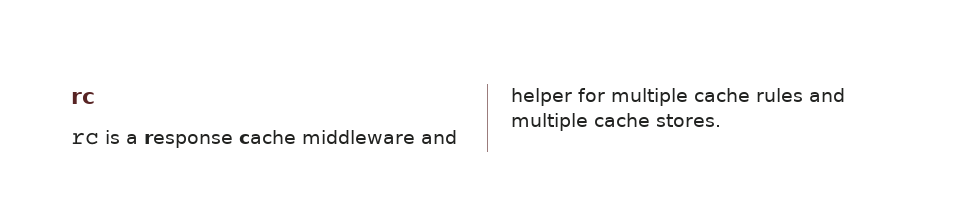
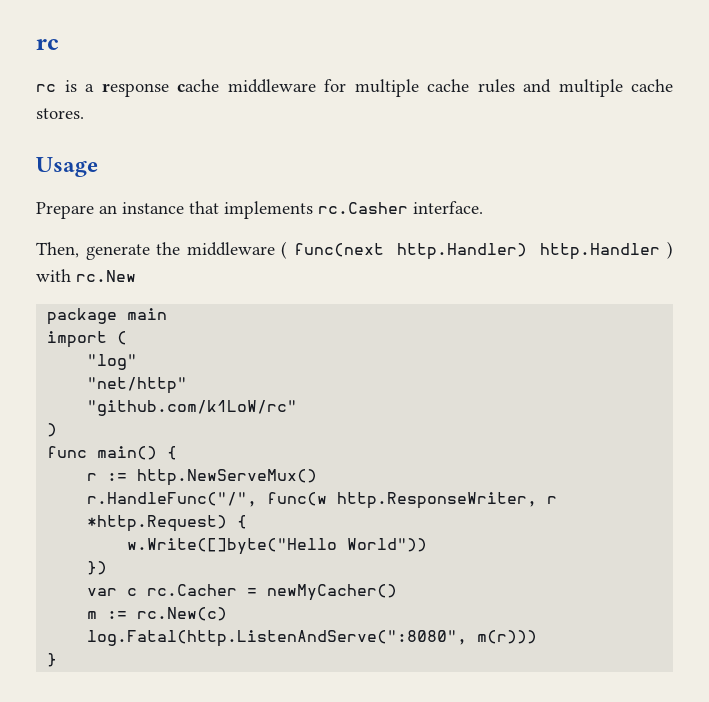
[421,130,457,144] [511,88,572,106] and helper -> (316, 86) none
(721, 120) none -> [36,157,98,177] [36,201,483,219] [36,241,673,260] [36,269,136,282] [47,308,168,325] [47,331,128,348] [87,354,138,370] [87,377,188,394] [87,400,298,416] [47,423,58,437] [47,446,178,460] [87,469,318,486] [87,492,558,509] [87,515,248,532] [127,538,428,555] [87,561,108,575] [87,584,398,601] [87,607,228,621] [87,630,538,647] [47,653,58,667] // Usage // Prepare an instance that implements rc.Casher interface. // Then, generate the middleware ( func(next http.Handler) http.Handler ) with rc.New // package main // import ( // "log" // "net/http" // "github.com/k1LoW/rc" // ) // func main() { // r := http.NewServeMux() // r.HandleFunc("/", func(w http.ResponseWriter, r *http.Request) { // w.Write([]byte("Hello World")) // }) // var c rc.Cacher = newMyCacher() // m := rc.New(c) // log.Fatal(http.ListenAndServe(":8080", m(r))) // }

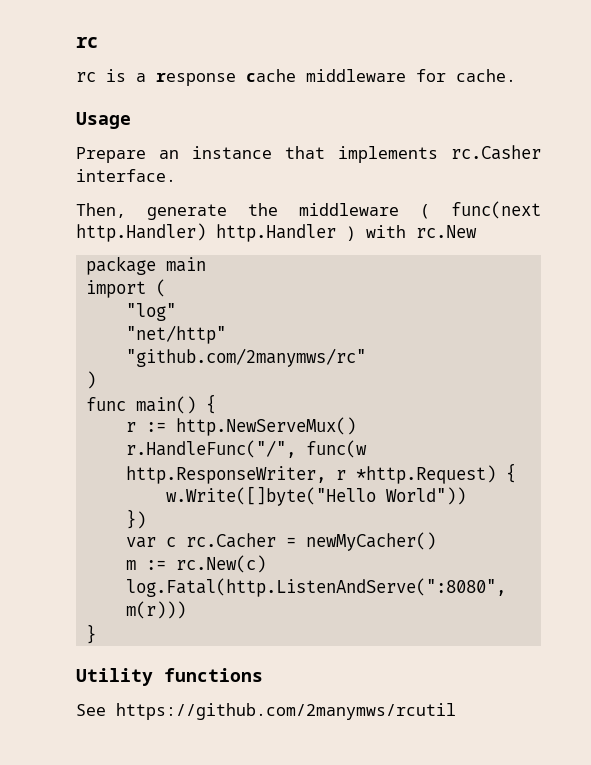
[354,79,673,97] [36,108,84,119] multiple cache rules and multiple cache stores. -> [456,69,516,82] cache.
[87,400,298,416] "github.com/k1LoW/rc" -> [125,348,366,367] "github.com/2manymws/rc"
(58, 660) none -> [76,668,263,686] [76,703,456,720] // Utility functions // See https://github.com/2manymws/rcutil

